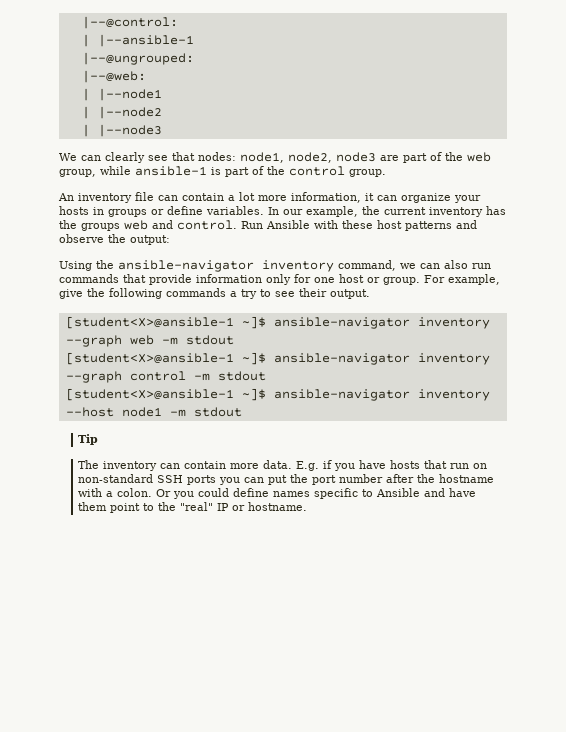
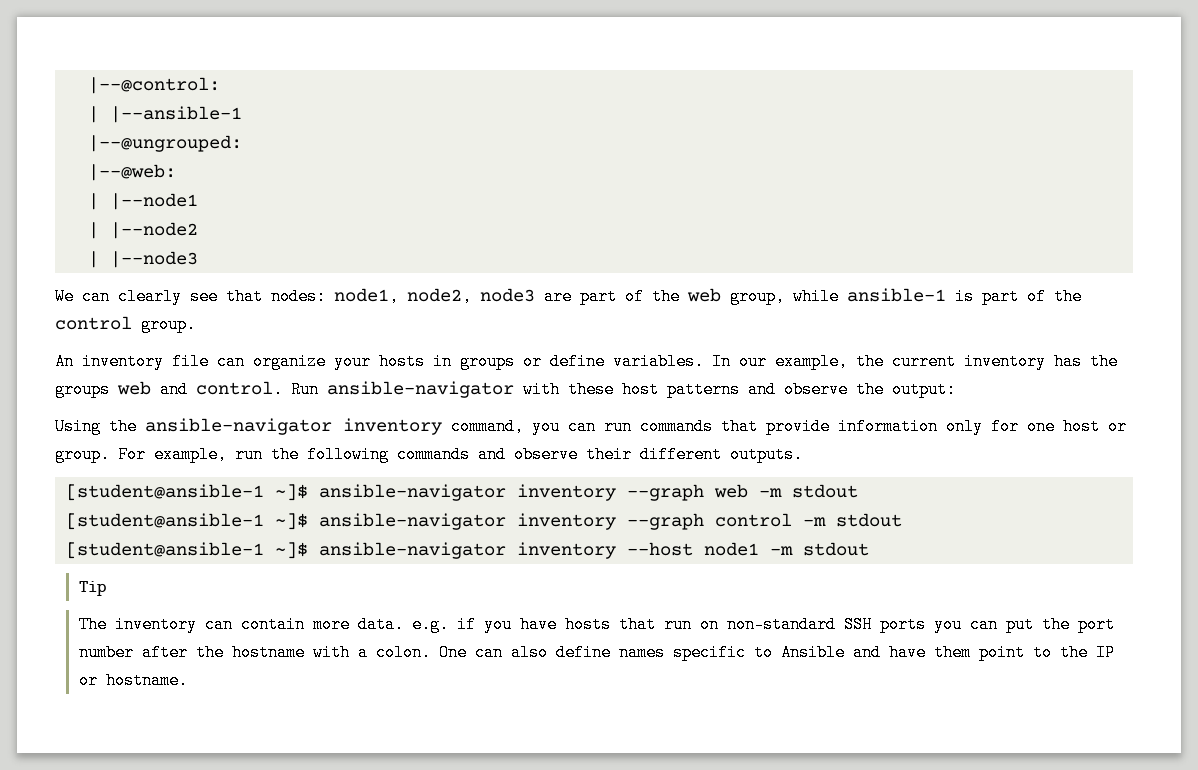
[182,192,397,203] contain a lot more information, it can -> (245, 361) none
[266,220,310,229] Ansible -> [327,381,514,398] ansible-navigator
[400,260,468,269] we can also -> [532,418,596,435] you can
[59,289,83,299] give -> [235,446,263,463] run
[230,288,370,299] [65,316,234,329] a try to see their output. // [student<X>@ansible-1 -> [478,446,803,463] [65,484,264,501] and observe their different outputs. // [student@ansible-1
[65,352,234,365] [student<X>@ansible-1 -> [65,513,264,530] [student@ansible-1
[65,388,234,401] [student<X>@ansible-1 -> [65,542,264,559] [student@ansible-1
[296,461,320,471] E.g. -> [411,616,449,633] e.g.
[156,488,230,499] Or you could -> [438,644,548,661] One can also
[180,502,214,511] "real" -> (1088, 652) none

